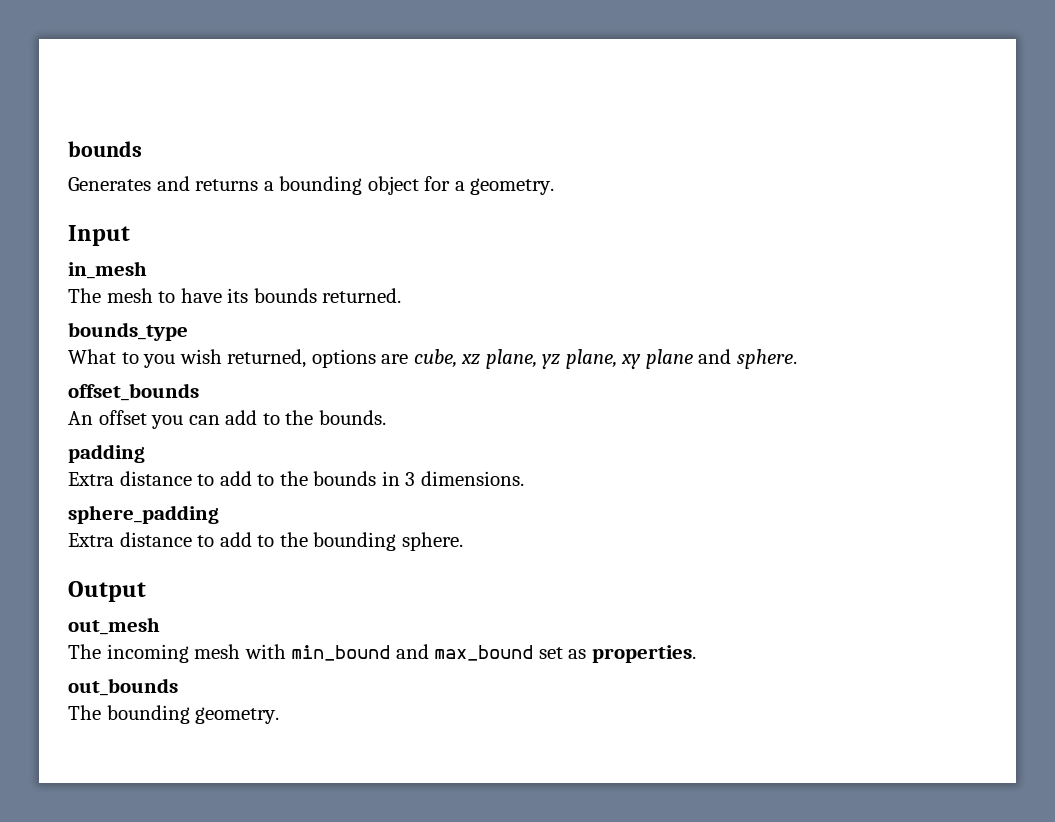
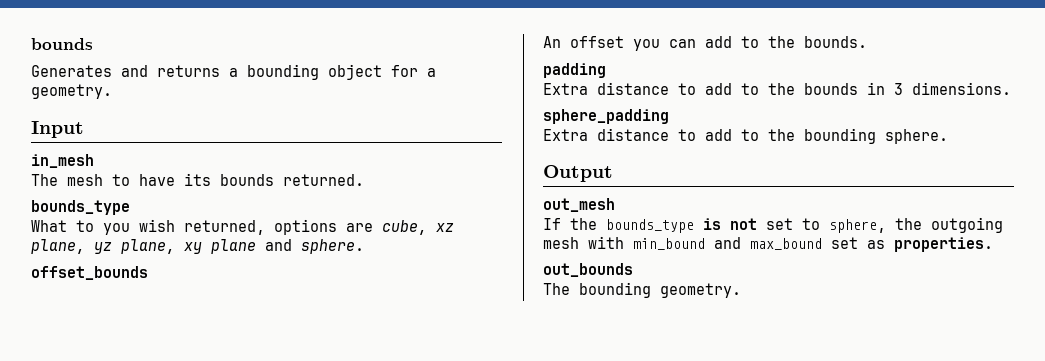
[68,644,189,663] The incoming -> [543,217,1003,233] If the bounds_type is not set to sphere, the outgoing

